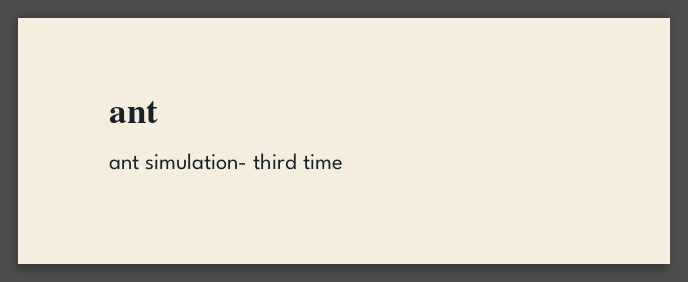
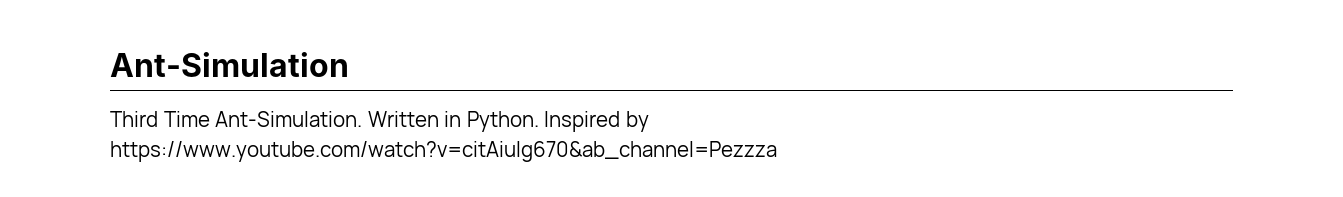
[109,101,158,123] [109,153,344,170] ant // ant simulation- third time -> [110,52,349,77] [110,111,649,132] [110,141,777,162] Ant-Simulation // Third Time Ant-Simulation. Written in Python. Inspired by https://www.youtube.com/watch?v=citAiuIg670&ab_channel=Pezzza

